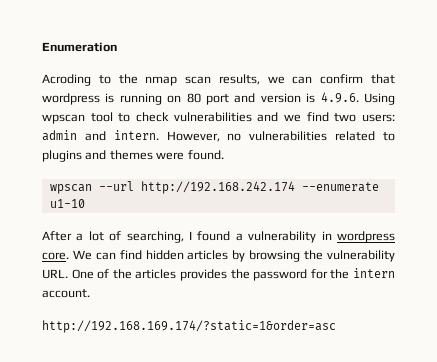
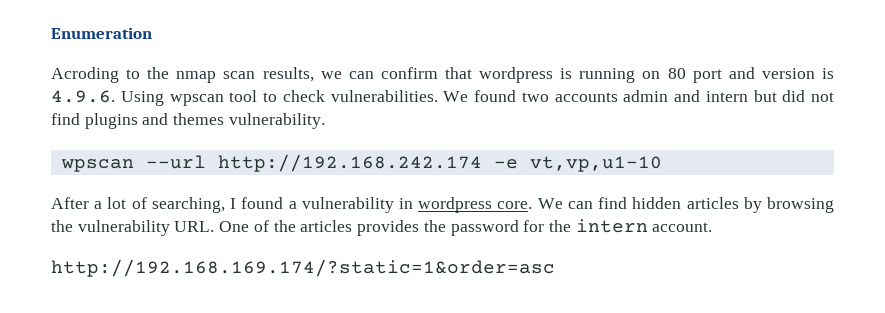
[173,112,396,122] [42,130,395,142] vulnerabilities and we find two users: admin and intern. However, no vulnerabilities related to -> [330,90,834,102] [51,113,80,125] vulnerabilities. We found two accounts admin and intern but did not find
[156,150,224,160] were found. -> [228,113,325,129] vulnerability.
[301,182,379,192] [49,199,85,208] --enumerate u1-10 -> [493,156,662,172] -e vt,vp,u1-10

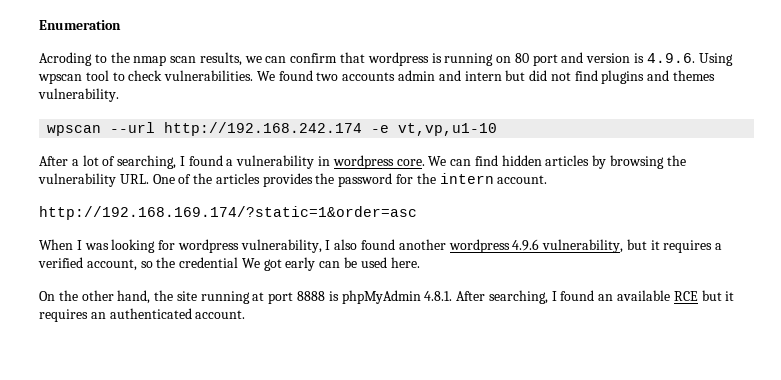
(555, 268) none -> [39,239,723,253] [38,257,420,271] [39,290,735,304] [39,308,246,322] // When I was looking for wordpress vulnerability, I also found another wordpress 4.9.6 vulnerability, but it requires a verified account, so the credential We got early can be used here. // On the other hand, the site running at port 8888 is phpMyAdmin 4.8.1. After searching, I found an available RCE but it requires an authenticated account.

